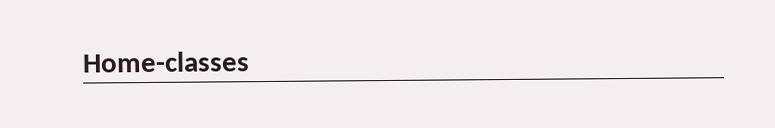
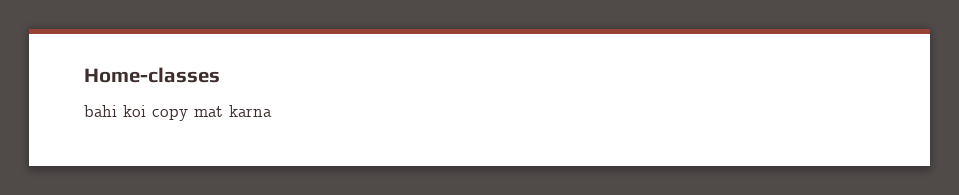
(250, 62) none -> [84,105,272,121] // bahi koi copy mat karna

